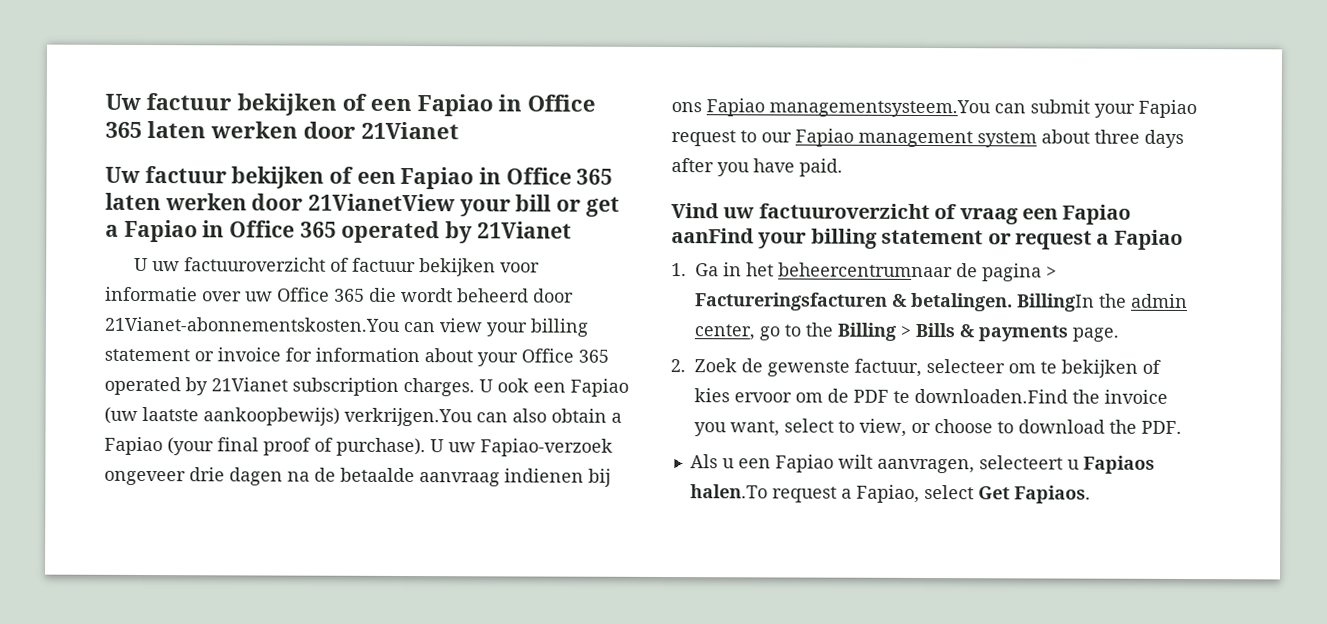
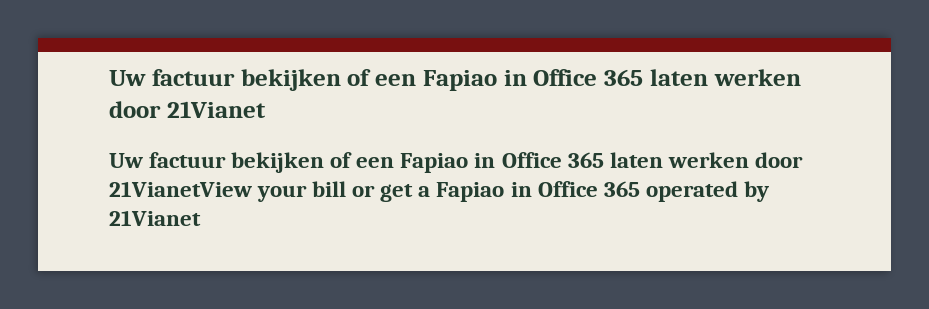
[133,257,540,277] [105,286,574,303] [104,316,588,337] [104,347,609,367] [104,376,629,397] [104,406,622,427] [104,436,613,457] [104,467,611,487] [671,98,1197,119] [671,128,1184,148] [671,158,843,177] [671,203,1132,225] [671,228,1183,250] [671,262,1057,282] [695,292,1188,312] [694,322,1119,342] [670,358,1161,378] [694,388,1168,404] [694,418,1182,437] [689,454,1155,474] [689,484,1091,504] // U uw factuuroverzicht of factuur bekijken voor informatie over uw Office 365 die wordt beheerd door 21Vianet-abonnementskosten.You can view your billing statement or invoice for information about your Office 365 operated by 21Vianet subscription charges. U ook een Fapiao (uw laatste aankoopbewijs) verkrijgen.You can also obtain a Fapiao (your final proof of purchase). U uw Fapiao-verzoek ongeveer drie dagen na de betaalde aanvraag indienen bij ons Fapiao managementsysteem.You can submit your Fapiao request to our Fapiao management system about three days after you have paid. // Vind uw factuuroverzicht of vraag een Fapiao aanFind your billing statement or request a Fapiao // 1. Ga in het beheercentrumnaar de pagina > Factureringsfacturen & betalingen. BillingIn the admin center, go to the Billing > Bills & payments page. // 2. Zoek de gewenste factuur, selecteer om te bekijken of kies ervoor om de PDF te downloaden.Find the invoice you want, select to view, or choose to download the PDF. // Als u een Fapiao wilt aanvragen, selecteert u Fapiaos halen.To request a Fapiao, select Get Fapiaos. -> (201, 218) none

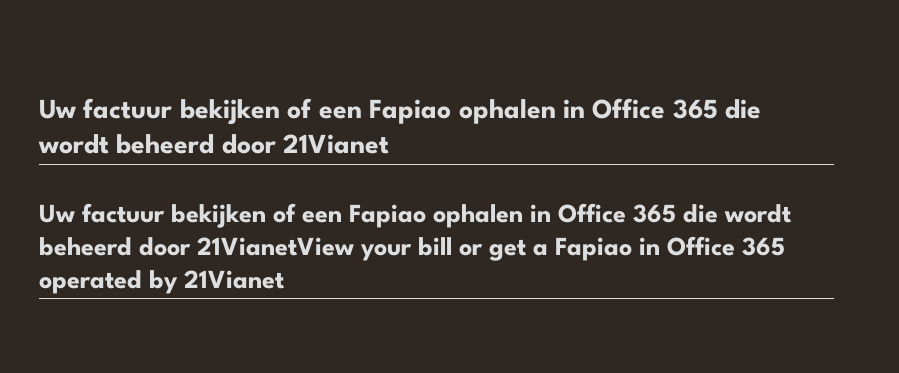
[109,69,801,91] Uw factuur bekijken of een Fapiao in Office 365 laten werken -> [39,98,762,125] [38,134,215,154] Uw factuur bekijken of een Fapiao ophalen in Office 365 die wordt beheerd
[474,152,749,168] in Office 365 laten werken -> [433,203,793,228] [39,237,132,256] ophalen in Office 365 die wordt beheerd

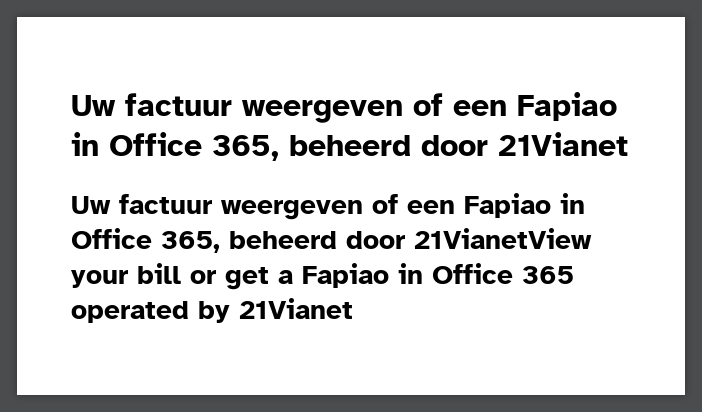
[39,98,762,125] [38,134,109,154] Uw factuur bekijken of een Fapiao ophalen in Office 365 die wordt -> [71,92,617,123] [71,132,279,161] Uw factuur weergeven of een Fapiao in Office 365,
[171,203,793,228] bekijken of een Fapiao ophalen in Office 365 die wordt -> [221,193,585,220] [71,228,220,253] weergeven of een Fapiao in Office 365,

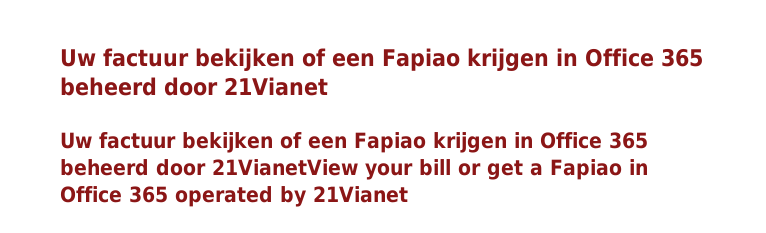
[71,92,617,123] [71,132,279,161] Uw factuur weergeven of een Fapiao in Office 365, -> [60,48,703,71] Uw factuur bekijken of een Fapiao krijgen in Office 365
[221,193,585,220] [71,228,220,253] weergeven of een Fapiao in Office 365, -> [182,132,648,153] bekijken of een Fapiao krijgen in Office 365

